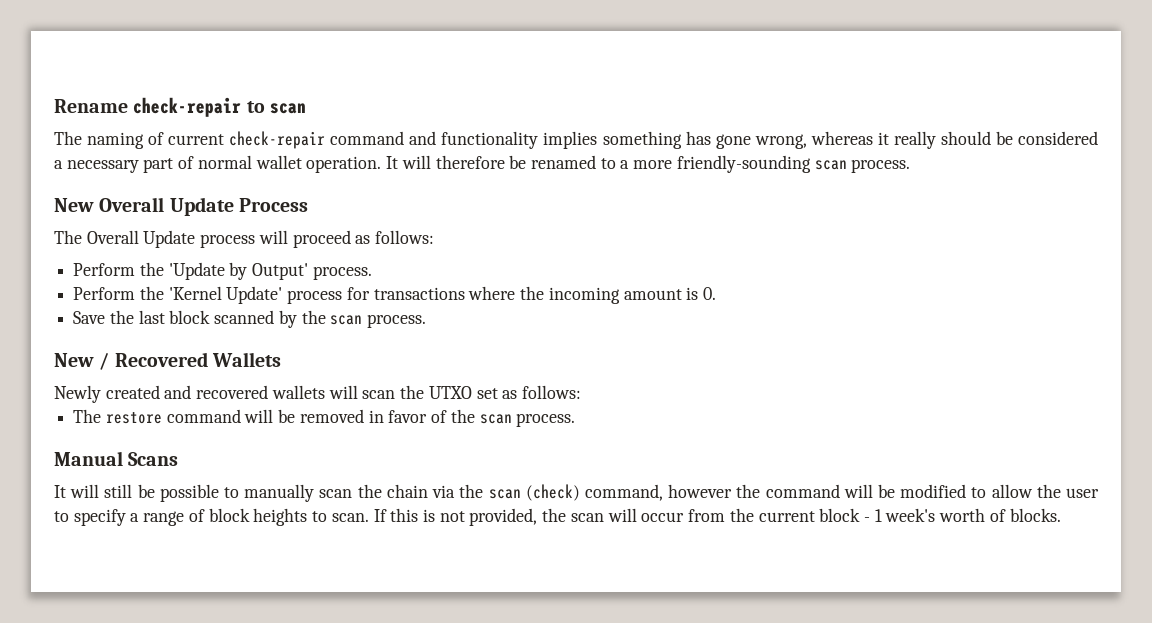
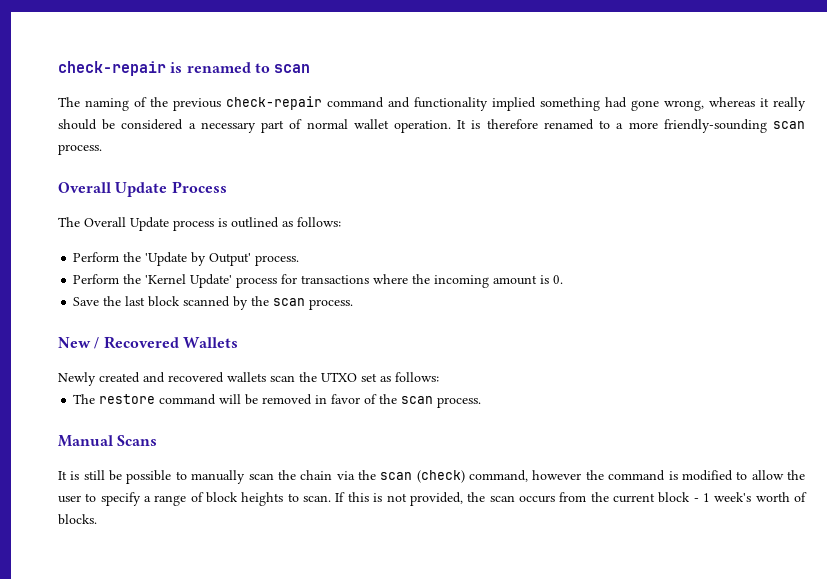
[54,97,242,117] Rename check-repair -> [58,61,251,76] check-repair is renamed
[168,134,225,145] current -> [150,97,221,111] the previous
[543,131,711,149] implies something has -> [492,97,627,111] implied something had
[401,155,527,169] will therefore be -> [471,119,538,129] is therefore
[54,198,94,212] New -> (102, 149) none
[258,230,351,248] will proceed -> [218,217,279,228] is outlined
[328,385,358,399] will -> (266, 377) none
[70,484,100,498] will -> [70,471,80,480] is
[843,484,895,498] will be -> [668,471,678,480] is
[607,508,685,522] will occur -> [518,495,555,503] occurs

